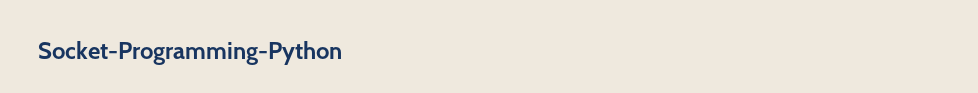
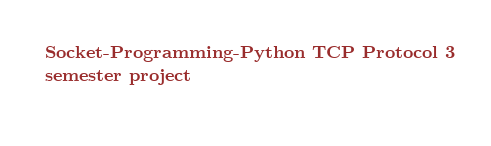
(342, 53) none -> [312,46,455,58] [45,69,191,85] TCP Protocol 3 semester project

